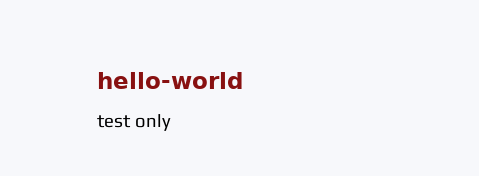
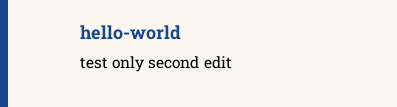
(171, 122) none -> [148,56,232,69] second edit

